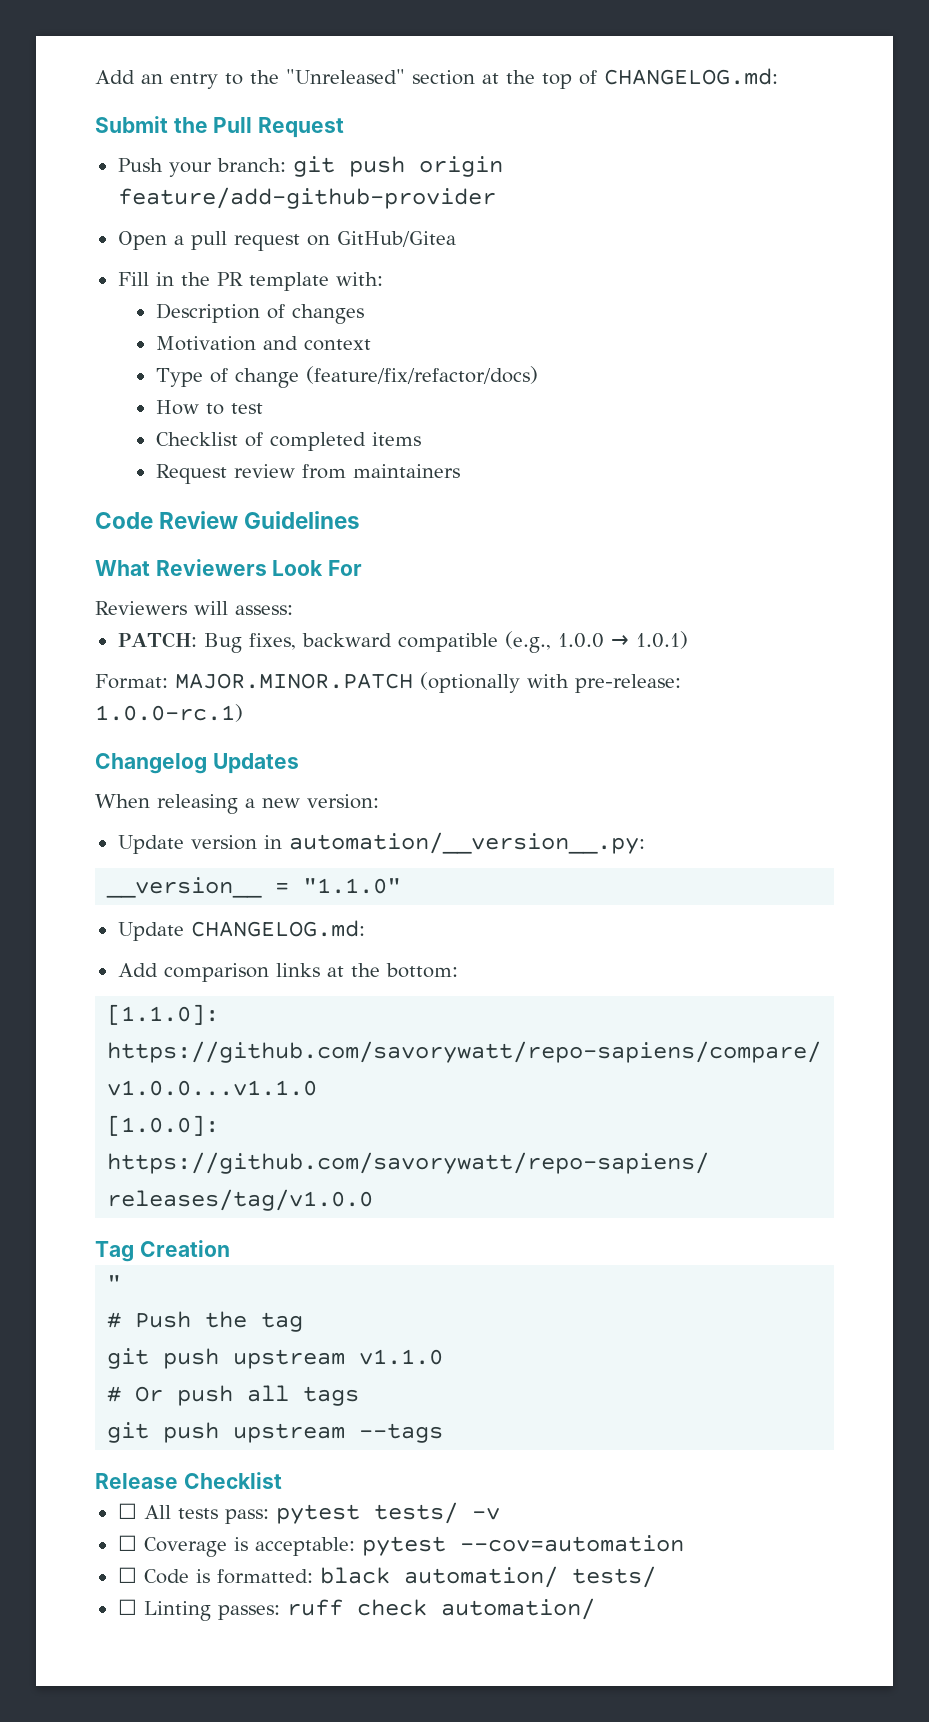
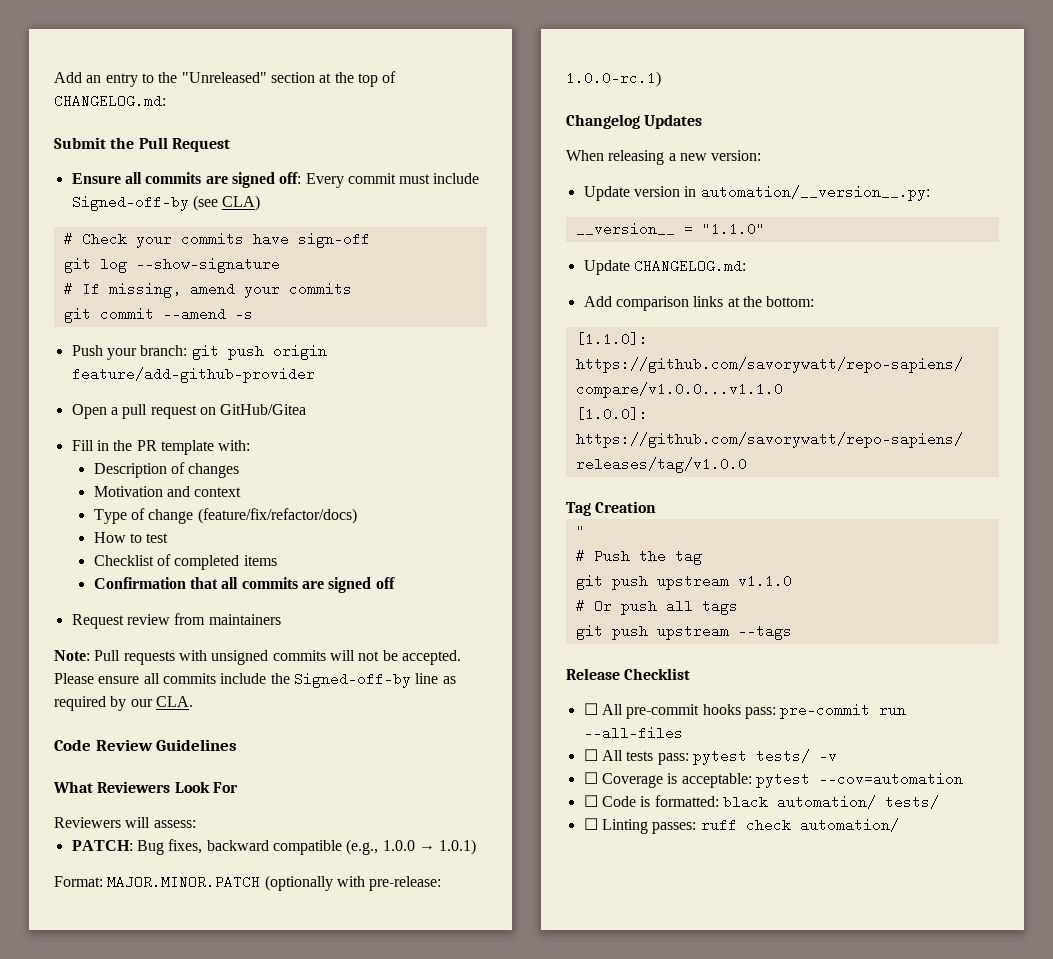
(345, 127) none -> [71,172,480,188] [71,195,261,211] [63,232,370,248] [63,257,280,273] [63,282,352,298] [63,307,253,323] // Ensure all commits are signed off: Every commit must include Signed-off-by (see CLA) // # Check your commits have sign-off // git log --show-signature // # If missing, amend your commits // git commit --amend -s
[155,464,460,484] Request review from maintainers -> [93,577,395,593] [71,613,281,629] [54,650,461,665] [54,672,456,688] [54,696,193,711] Confirmation that all commits are signed off // Request review from maintainers // Note: Pull requests with unsigned commits will not be accepted. Please ensure all commits include the Signed-off-by line as required by our CLA.
(282, 1480) none -> [583,703,907,719] [583,726,683,740] // ☐ All pre-commit hooks pass: pre-commit run --all-files

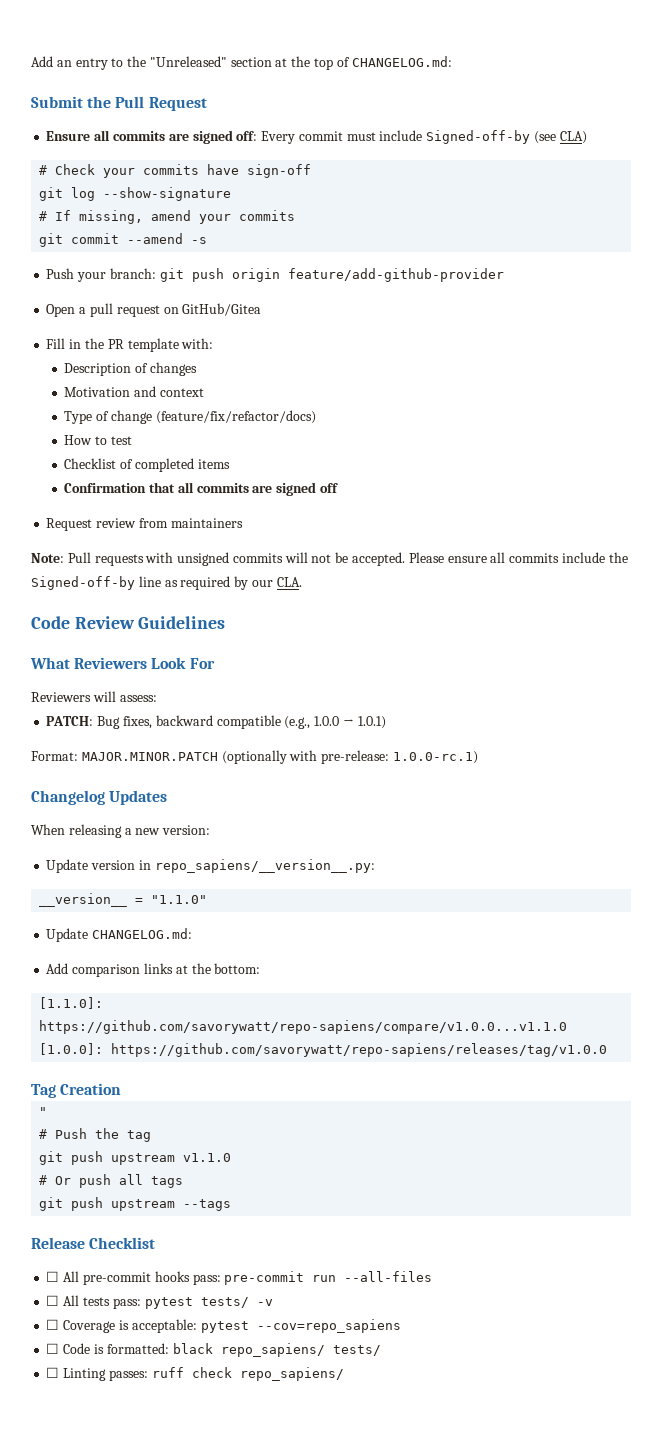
[700,185,930,201] automation/__version__.py: -> [154,859,375,873] repo_sapiens/__version__.py:
[818,772,963,786] --cov=automation -> [256,1319,401,1333] --cov=repo_sapiens
[776,795,876,809] automation/ -> [220,1343,325,1357] repo_sapiens/
[799,818,899,832] automation/ -> [239,1367,344,1381] repo_sapiens/

